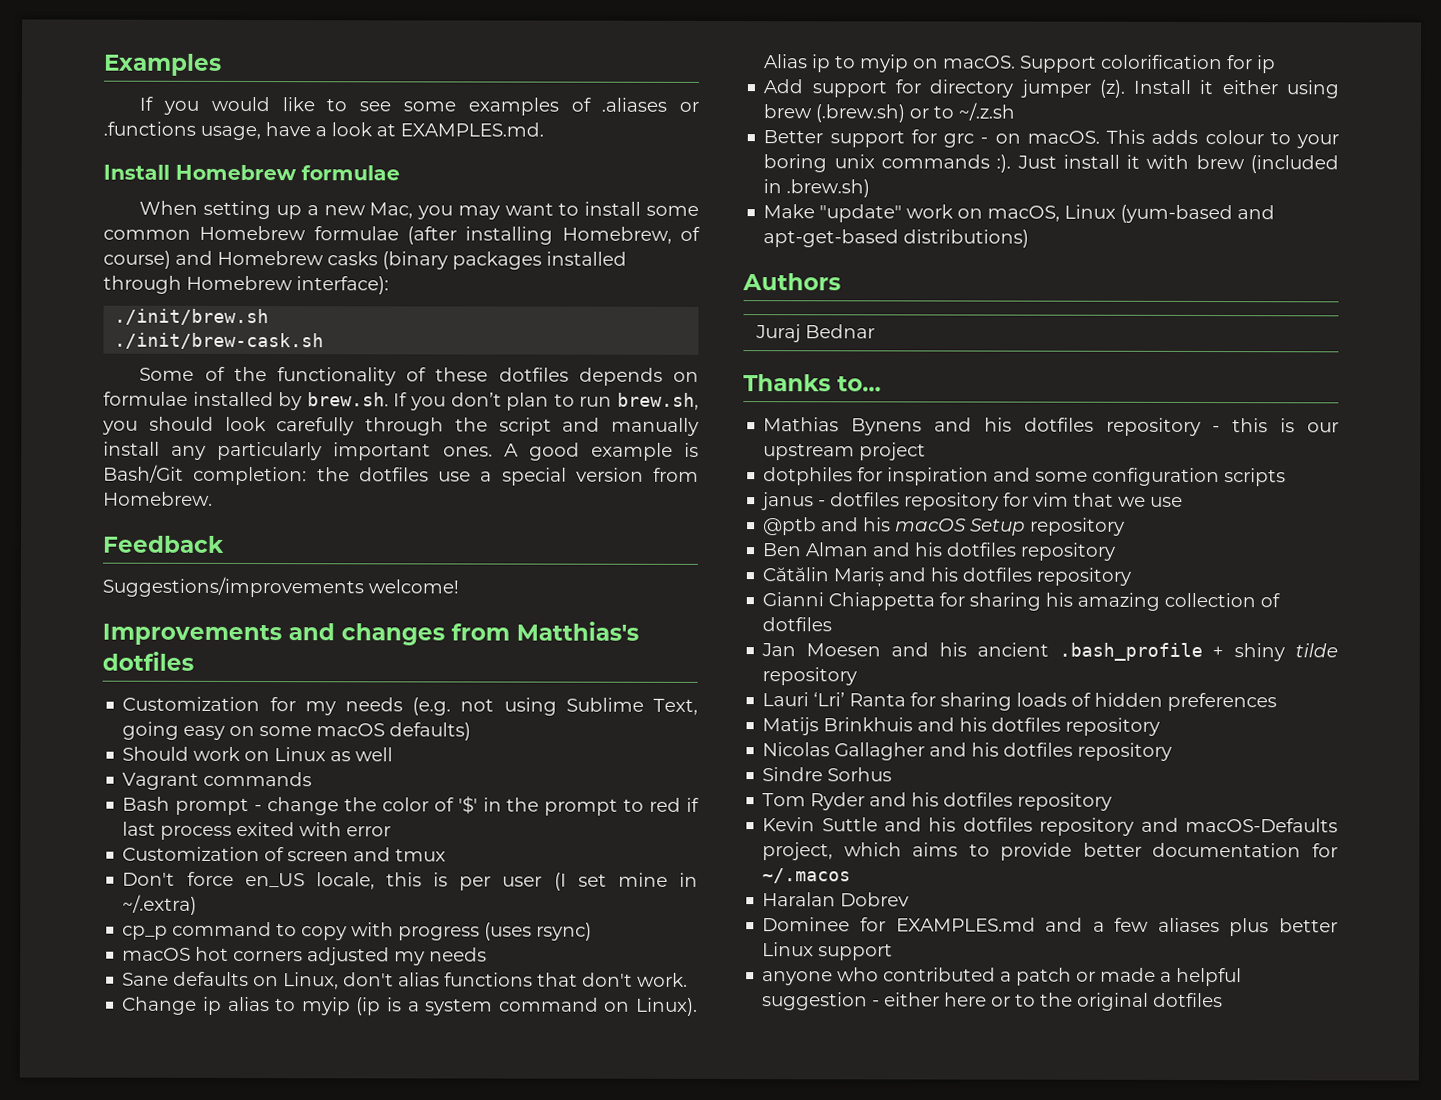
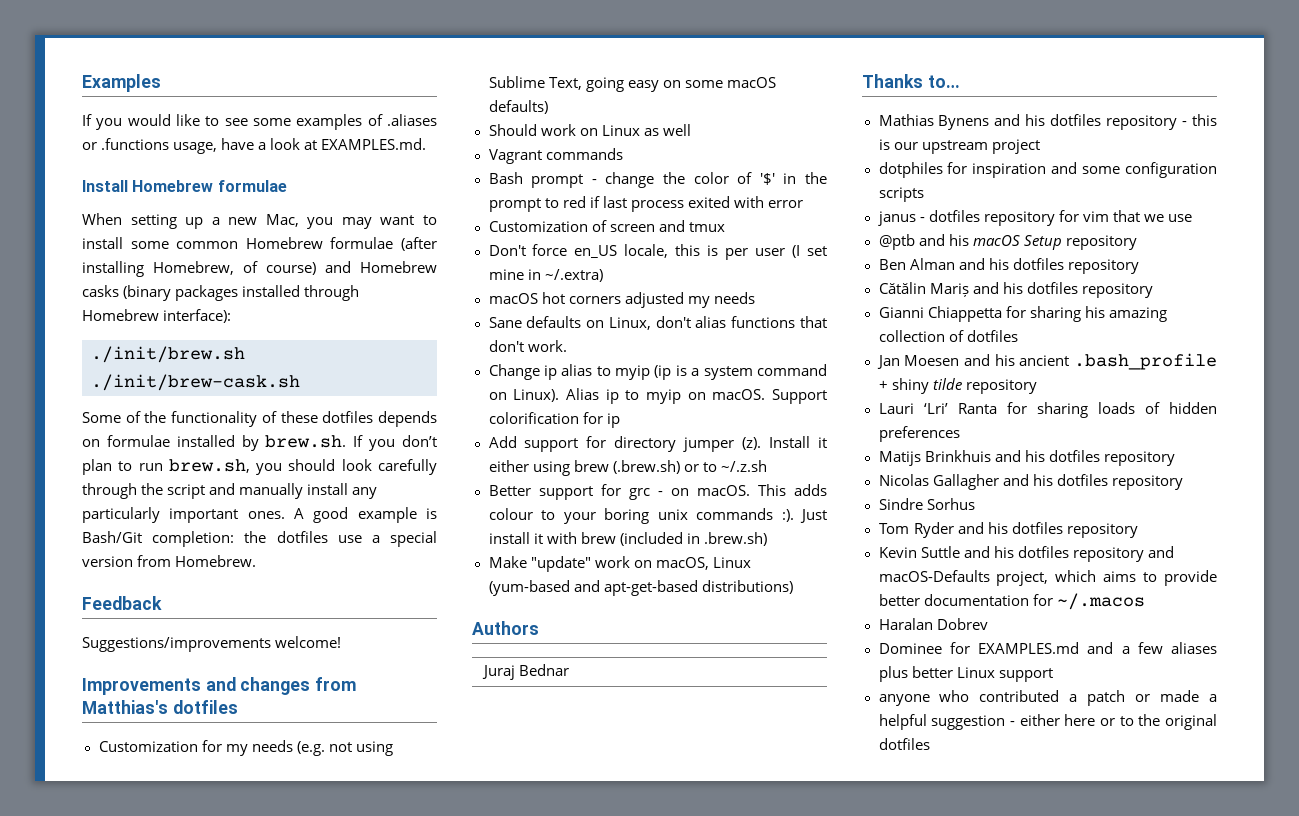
[122,921,593,941] // cp_p command to copy with progress (uses rsync) -> (603, 275) none

